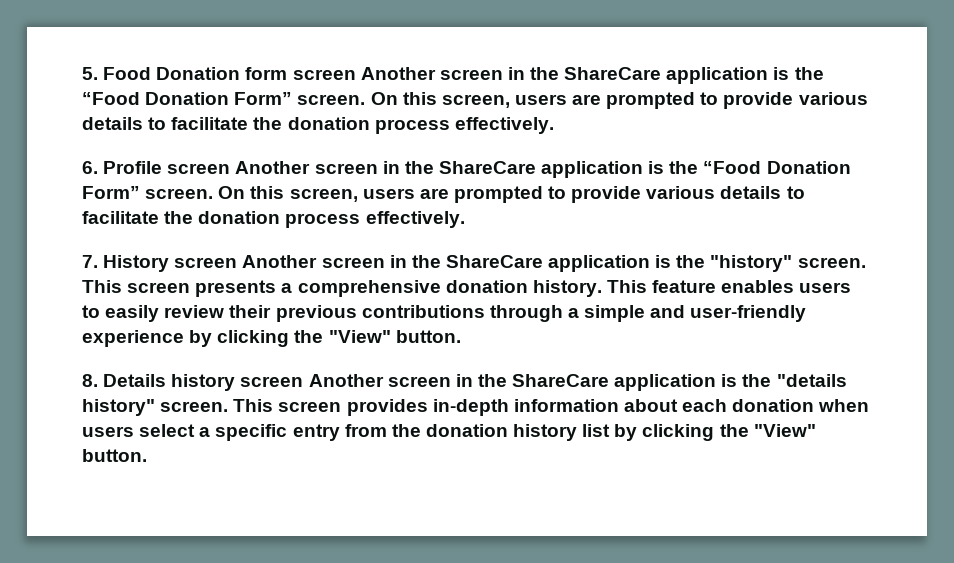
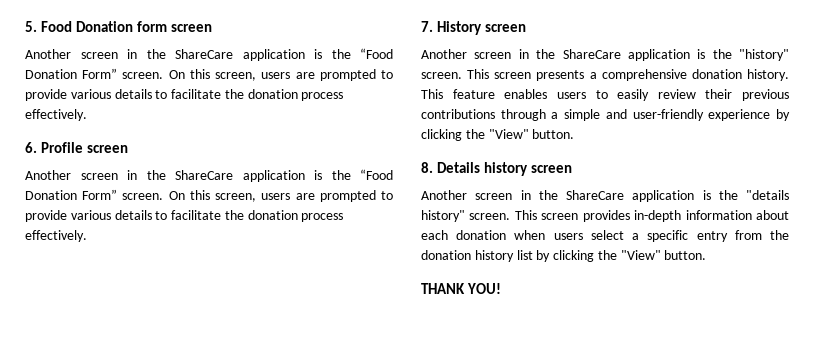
(356, 74) none -> (212, 28) //
(231, 168) none -> (128, 149) //
(238, 262) none -> (526, 28) //
(304, 381) none -> (572, 169) //
(147, 455) none -> [421,283,501,294] // THANK YOU!

